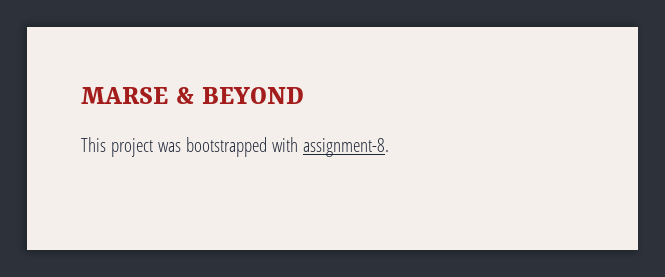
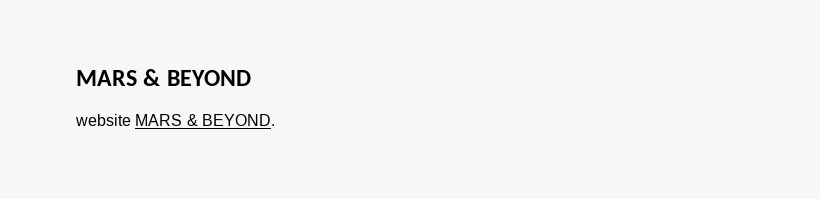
[81,87,168,104] MARSE -> [76,70,137,86] MARS
[81,137,389,157] This project was bootstrapped with assignment-8. -> [75,114,275,126] website MARS & BEYOND.

